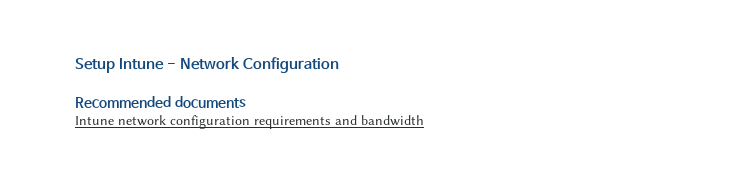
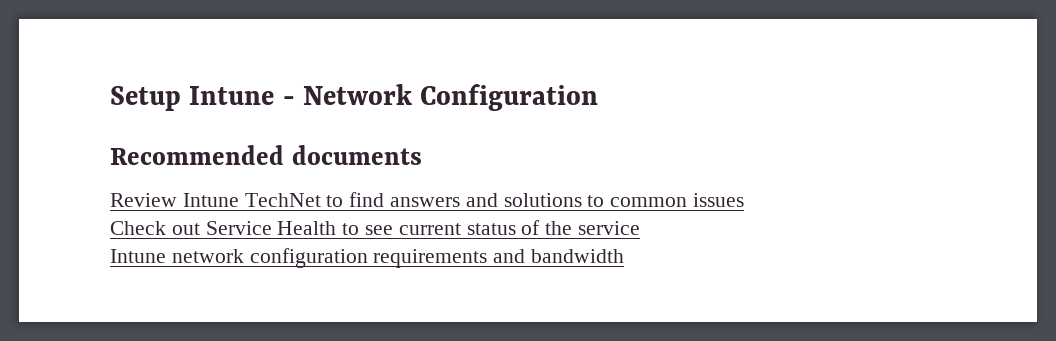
(246, 102) none -> [110,192,745,207] [110,220,641,235] // Review Intune TechNet to find answers and solutions to common issues // Check out Service Health to see current status of the service

